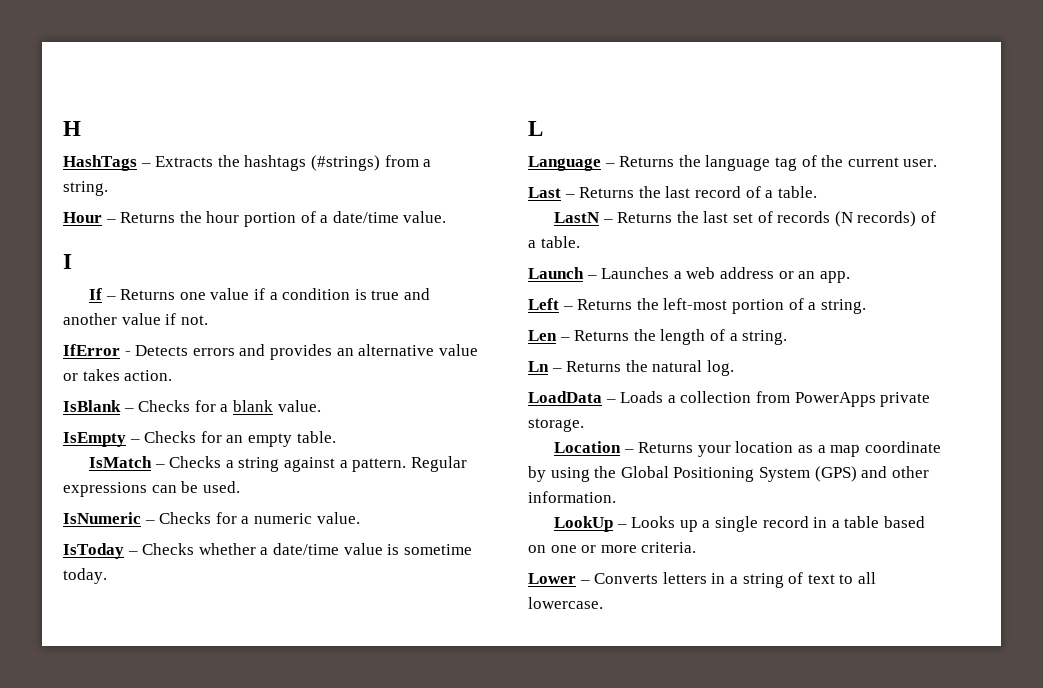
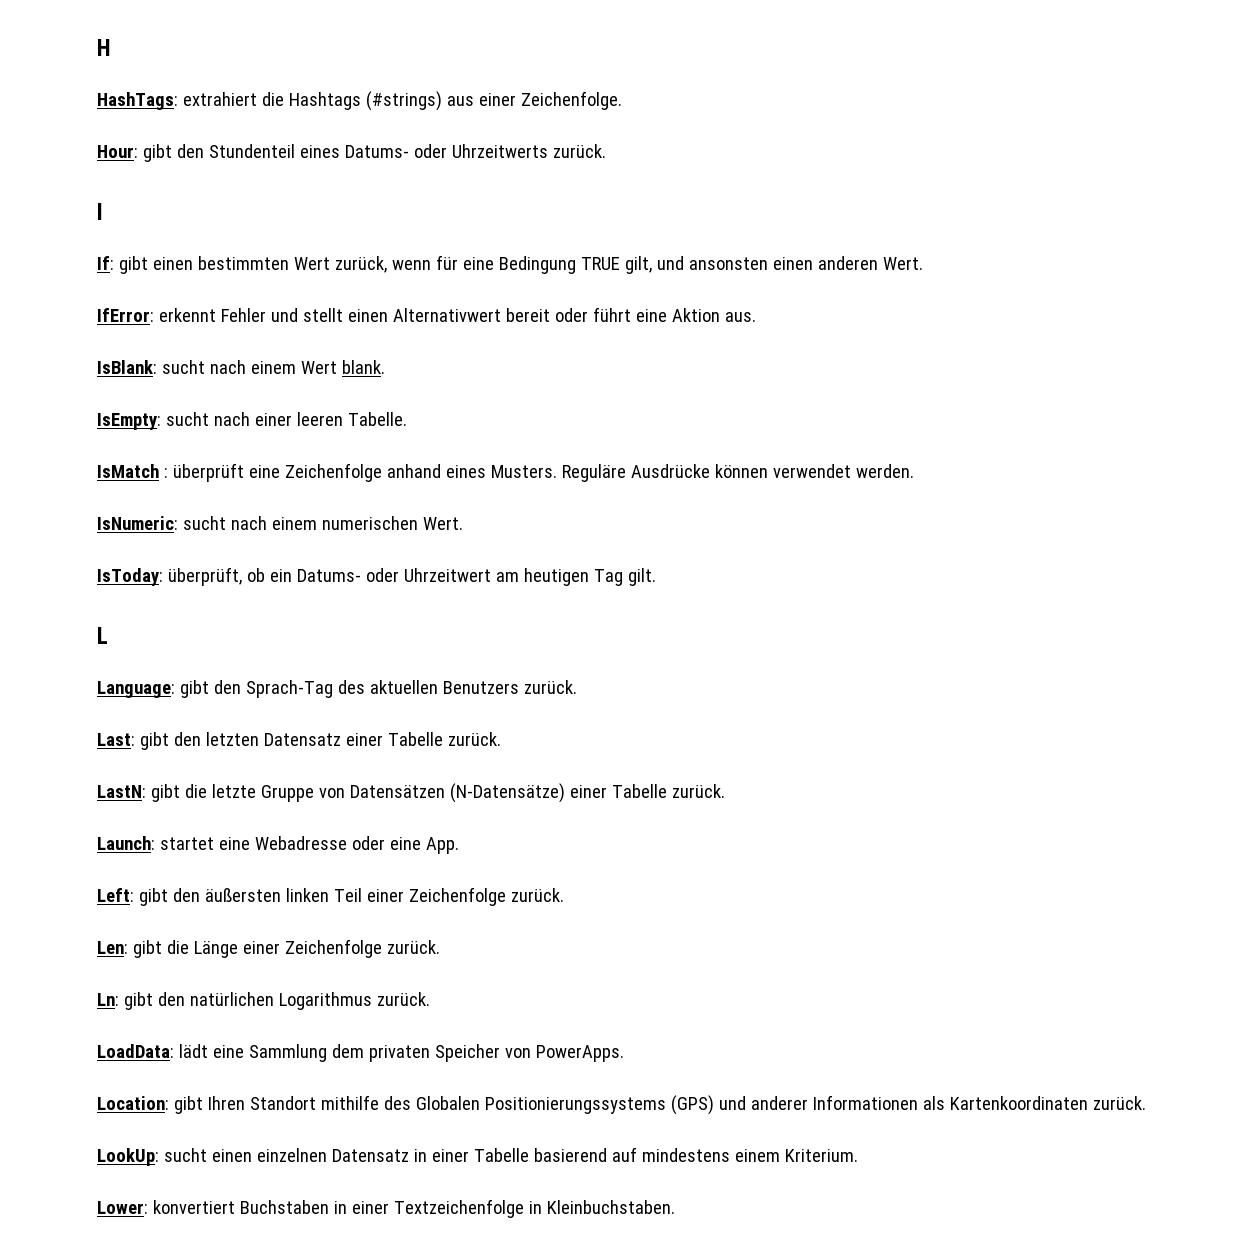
[63,155,432,171] [63,181,108,196] [63,211,447,227] [63,254,72,269] [89,288,430,300] [63,313,208,325] [63,344,478,360] [63,369,173,381] [63,400,321,412] [63,431,336,447] [89,456,467,472] [63,481,240,497] [63,512,360,524] [63,543,472,559] [63,568,107,584] [528,121,543,136] [528,155,938,171] [528,186,817,198] [554,211,936,227] [528,236,580,248] [528,267,850,283] [528,298,866,314] [528,329,788,345] [528,360,734,376] [528,391,931,407] [528,418,584,432] [554,441,941,457] [528,466,929,482] [528,491,616,503] [554,516,925,532] [528,542,697,553] [528,572,876,588] [528,597,603,609] HashTags – Extracts the hashtags (#strings) from a string. // Hour – Returns the hour portion of a date/time value. // I // If – Returns one value if a condition is true and another value if not. // IfError - Detects errors and provides an alternative value or takes action. // IsBlank – Checks for a blank value. // IsEmpty – Checks for an empty table. // IsMatch – Checks a string against a pattern. Regular expressions can be used. // IsNumeric – Checks for a numeric value. // IsToday – Checks whether a date/time value is sometime today. // L // Language – Returns the language tag of the current user. // Last – Returns the last record of a table. // LastN – Returns the last set of records (N records) of a table. // Launch – Launches a web address or an app. // Left – Returns the left-most portion of a string. // Len – Returns the length of a string. // Ln – Returns the natural log. // LoadData – Loads a collection from PowerApps private storage. // Location – Returns your location as a map coordinate by using the Global Positioning System (GPS) and other information. // LookUp – Looks up a single record in a table based on one or more criteria. // Lower – Converts letters in a string of text to all lowercase. -> [97,91,622,111] [97,144,606,162] [97,203,103,220] [97,255,923,274] [97,307,756,322] [97,360,385,374] [97,412,407,430] [97,463,914,482] [97,516,463,530] [97,567,656,586] [97,627,108,644] [97,680,577,698] [97,732,501,750] [97,783,725,803] [97,836,459,854] [97,887,564,906] [97,939,440,958] [97,992,430,1010] [97,1044,624,1062] [97,1095,1146,1115] [97,1147,858,1166] [97,1199,675,1218] HashTags: extrahiert die Hashtags (#strings) aus einer Zeichenfolge. // Hour: gibt den Stundenteil eines Datums- oder Uhrzeitwerts zurück. // I // If: gibt einen bestimmten Wert zurück, wenn für eine Bedingung TRUE gilt, und ansonsten einen anderen Wert. // IfError: erkennt Fehler und stellt einen Alternativwert bereit oder führt eine Aktion aus. // IsBlank: sucht nach einem Wert blank. // IsEmpty: sucht nach einer leeren Tabelle. // IsMatch : überprüft eine Zeichenfolge anhand eines Musters. Reguläre Ausdrücke können verwendet werden. // IsNumeric: sucht nach einem numerischen Wert. // IsToday: überprüft, ob ein Datums- oder Uhrzeitwert am heutigen Tag gilt. // L // Language: gibt den Sprach-Tag des aktuellen Benutzers zurück. // Last: gibt den letzten Datensatz einer Tabelle zurück. // LastN: gibt die letzte Gruppe von Datensätzen (N-Datensätze) einer Tabelle zurück. // Launch: startet eine Webadresse oder eine App. // Left: gibt den äußersten linken Teil einer Zeichenfolge zurück. // Len: gibt die Länge einer Zeichenfolge zurück. // Ln: gibt den natürlichen Logarithmus zurück. // LoadData: lädt eine Sammlung dem privaten Speicher von PowerApps. // Location: gibt Ihren Standort mithilfe des Globalen Positionierungssystems (GPS) und anderer Informationen als Kartenkoordinaten zurück. // LookUp: sucht einen einzelnen Datensatz in einer Tabelle basierend auf mindestens einem Kriterium. // Lower: konvertiert Buchstaben in einer Textzeichenfolge in Kleinbuchstaben.

